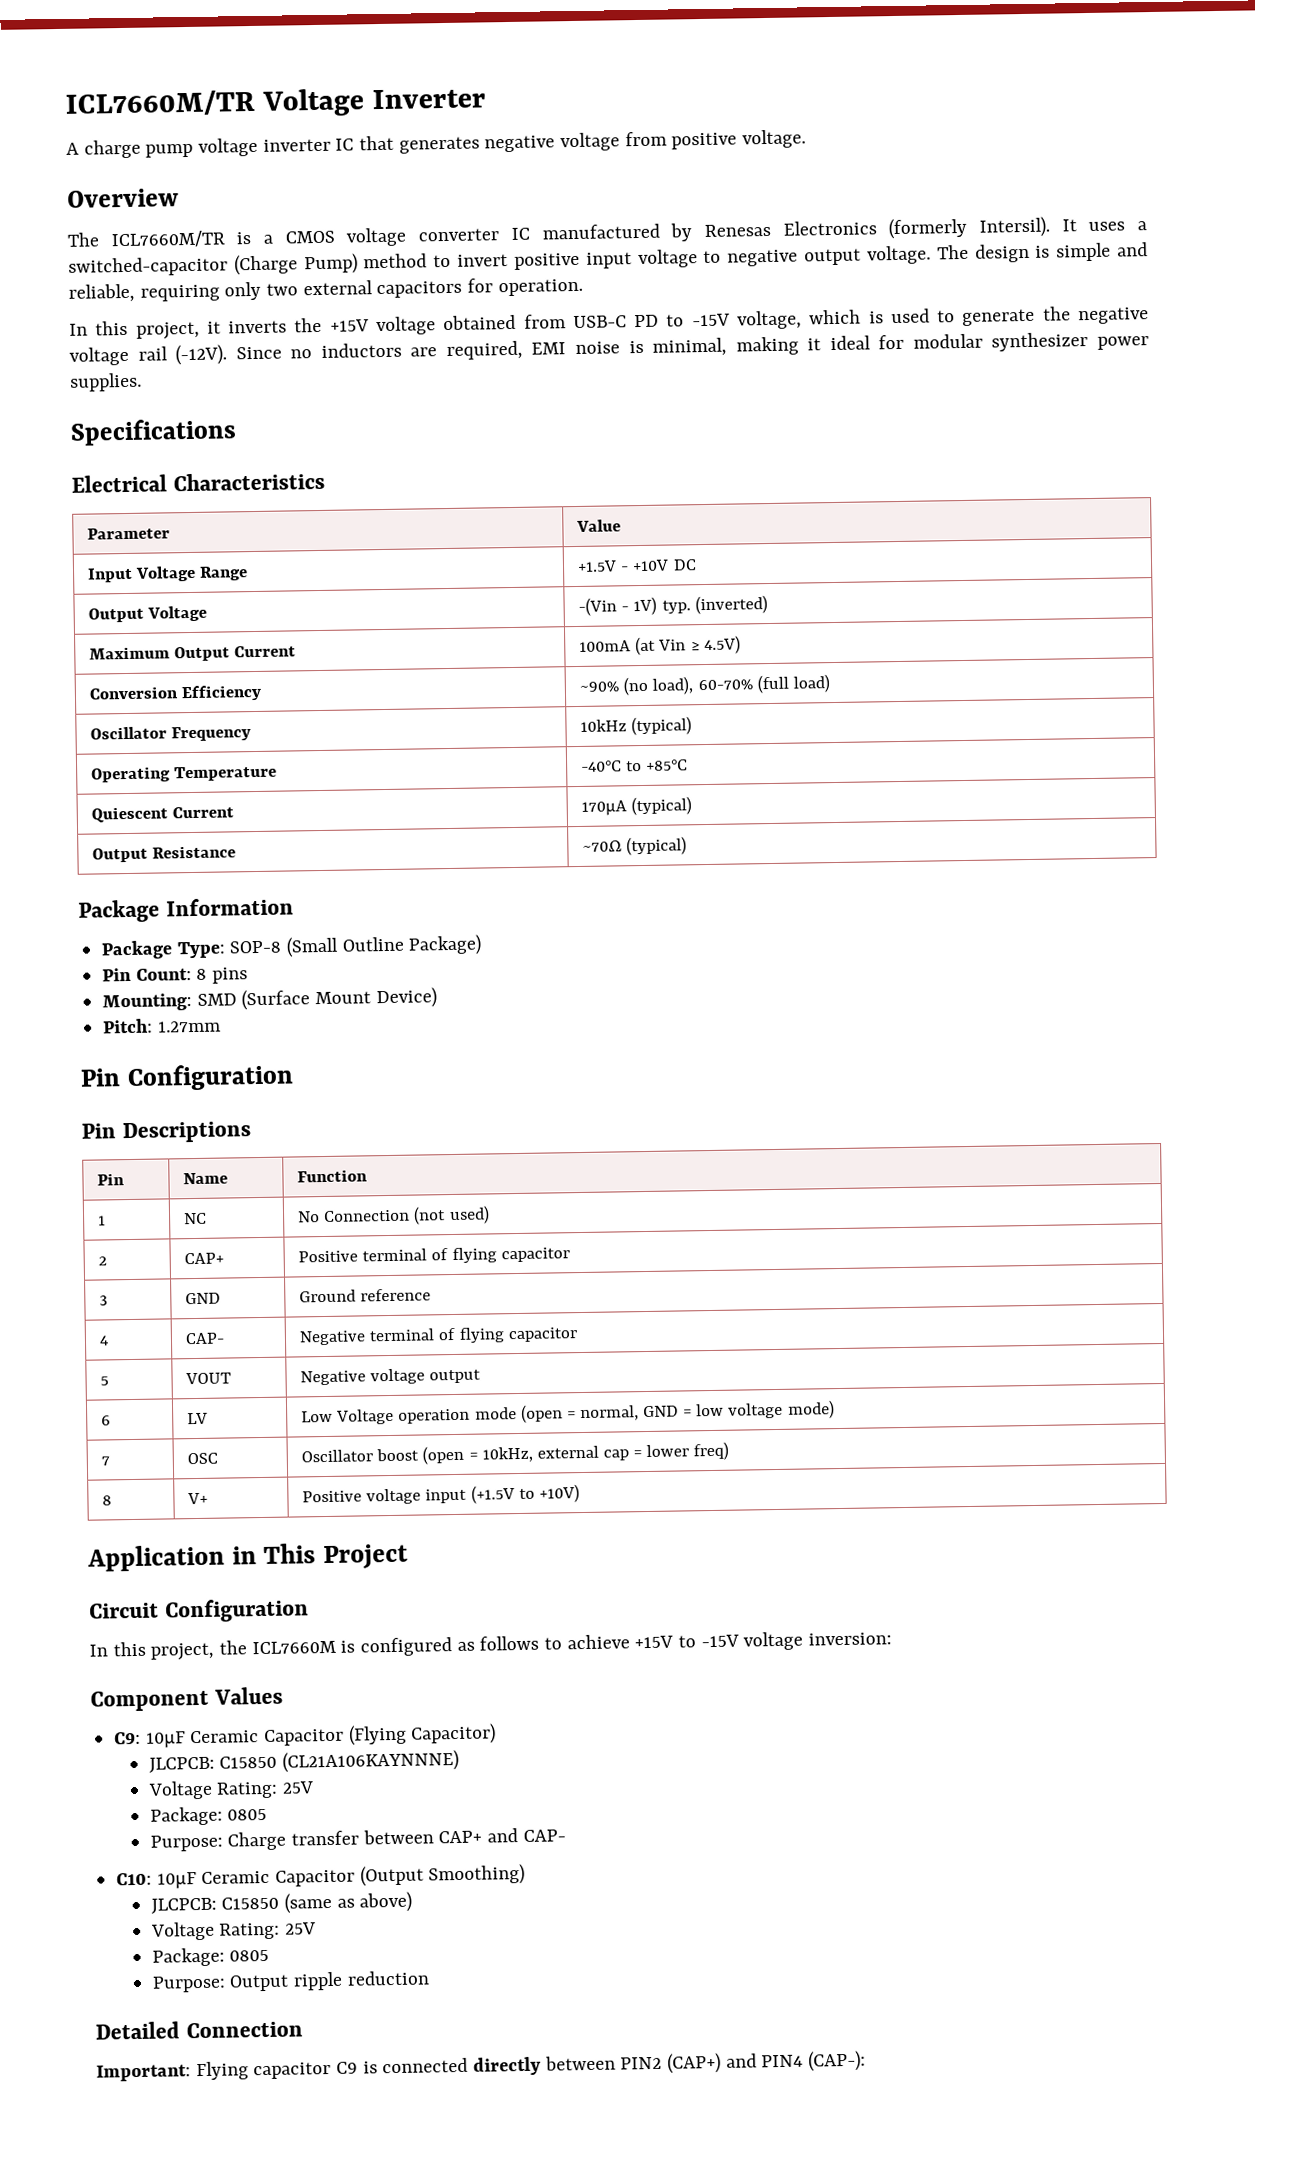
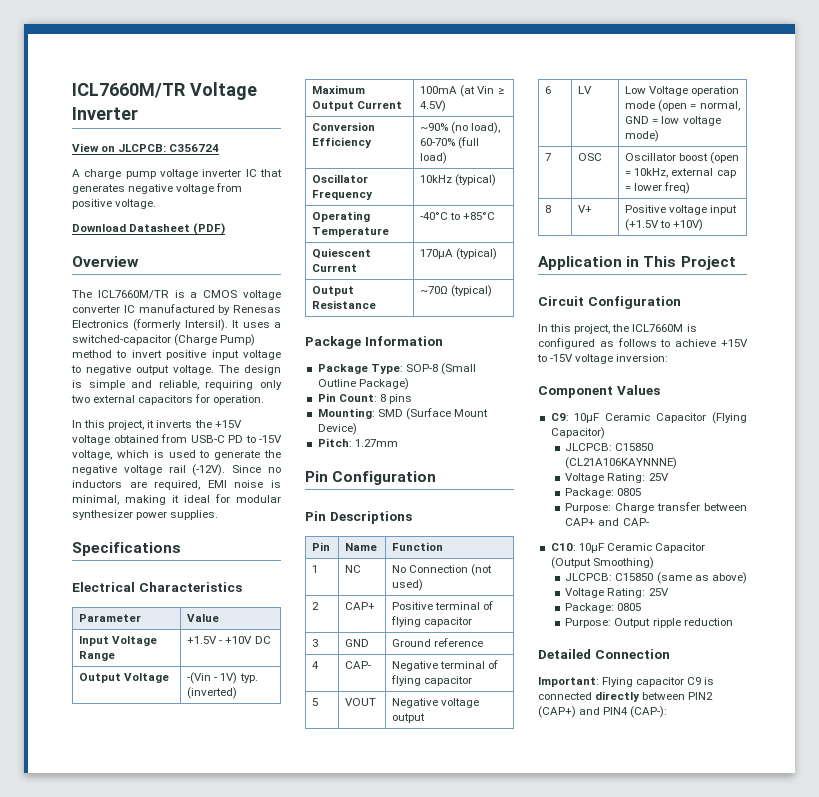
(486, 99) none -> [72,143,220,152] // View on JLCPCB: C356724
(807, 139) none -> [72,223,226,235] // Download Datasheet (PDF)

